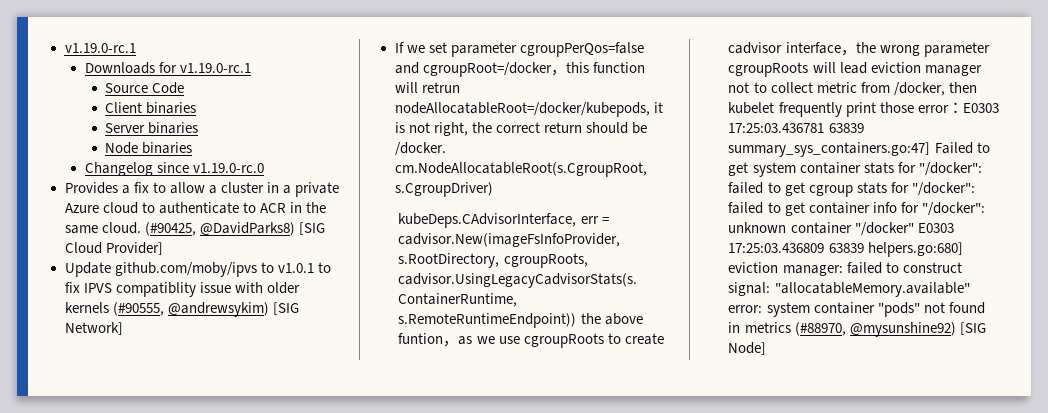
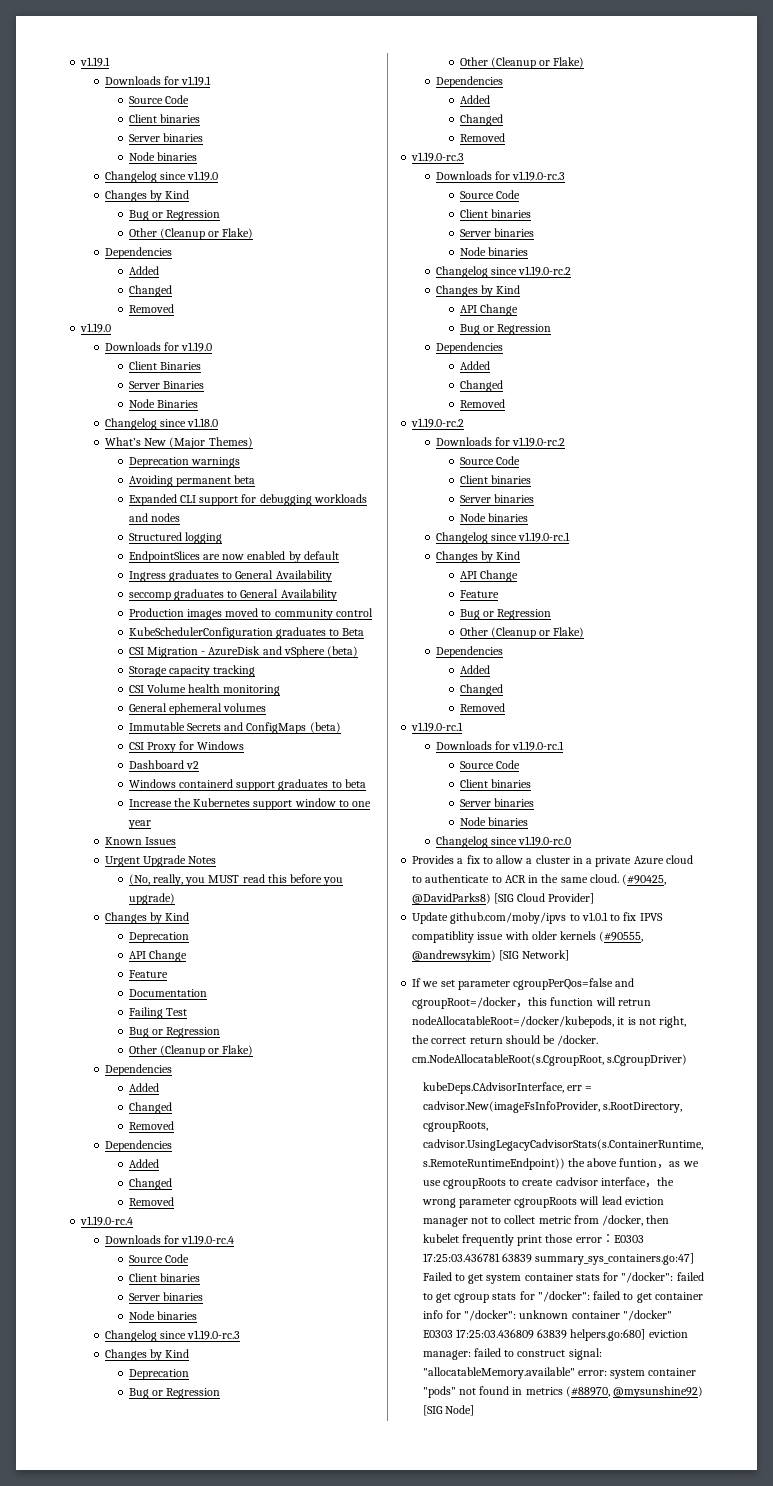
(64, 48) none -> [80,57,111,67] [104,76,212,86] [128,95,189,104] [128,114,200,123] [128,133,203,142] [128,152,197,161] [104,171,219,183] [104,190,190,202] [128,210,221,221] [128,228,254,240] [104,247,172,259] [128,266,159,275] [128,285,172,297] [128,304,174,313] [80,323,112,333] [104,342,213,352] [128,361,201,370] [128,381,204,389] [128,399,198,408] [104,418,219,430] [104,437,253,449] [128,457,240,468] [128,475,256,487] [128,494,367,506] [128,513,180,522] [128,532,222,544] [128,551,339,563] [128,570,332,582] [128,589,337,601] [128,608,373,620] [128,627,365,639] [128,646,359,658] [128,665,256,677] [128,684,281,696] [128,703,267,715] [128,722,341,734] [128,741,245,753] [128,760,199,769] [128,779,366,791] [128,798,372,810] [127,820,151,829] [104,837,177,845] [104,855,217,867] [128,874,344,886] [128,893,175,905] [104,912,190,924] [128,932,189,943] [128,950,187,962] [128,970,168,978] [128,989,207,997] [128,1007,187,1019] [128,1027,221,1038] [128,1045,254,1057] [104,1064,172,1076] [128,1083,159,1092] [128,1102,172,1114] [128,1121,174,1130] [104,1140,172,1152] [128,1159,159,1168] [128,1178,172,1190] [128,1197,174,1206] [80,1216,134,1226] [104,1235,235,1245] [128,1254,189,1263] [128,1273,200,1282] [128,1292,203,1301] [128,1311,197,1320] [104,1330,241,1342] [104,1349,190,1361] [128,1369,189,1380] [128,1388,221,1399] [459,57,585,69] [435,76,503,88] [459,95,490,104] [459,114,503,126] [459,133,505,142] [411,152,465,162] [435,171,566,181] [459,190,520,199] [459,209,531,218] [459,228,534,237] [459,247,528,256] [435,266,572,278] [435,285,521,297] [459,304,518,316] [459,324,552,335] [435,342,503,354] [459,361,490,370] [459,380,503,392] [459,399,505,408] [411,418,465,428] [435,437,566,447] [459,456,520,465] [459,475,531,484] [459,494,534,503] [459,513,528,522] [435,532,571,544] [435,551,521,563] [459,570,518,582] [459,590,499,598] [459,609,552,620] [459,627,585,639] [435,646,503,658] [459,665,490,674] [459,684,503,696] [459,703,505,712] v1.19.1 // Downloads for v1.19.1 // Source Code // Client binaries // Server binaries // Node binaries // Changelog since v1.19.0 // Changes by Kind // Bug or Regression // Other (Cleanup or Flake) // Dependencies // Added // Changed // Removed // v1.19.0 // Downloads for v1.19.0 // Client Binaries // Server Binaries // Node Binaries // Changelog since v1.18.0 // What’s New (Major Themes) // Deprecation warnings // Avoiding permanent beta // Expanded CLI support for debugging workloads and nodes // Structured logging // EndpointSlices are now enabled by default // Ingress graduates to General Availability // seccomp graduates to General Availability // Production images moved to community control // KubeSchedulerConfiguration graduates to Beta // CSI Migration - AzureDisk and vSphere (beta) // Storage capacity tracking // CSI Volume health monitoring // General ephemeral volumes // Immutable Secrets and ConfigMaps (beta) // CSI Proxy for Windows // Dashboard v2 // Windows containerd support graduates to beta // Increase the Kubernetes support window to one year // Known Issues // Urgent Upgrade Notes // (No, really, you MUST read this before you upgrade) // Changes by Kind // Deprecation // API Change // Feature // Documentation // Failing Test // Bug or Regression // Other (Cleanup or Flake) // Dependencies // Added // Changed // Removed // Dependencies // Added // Changed // Removed // v1.19.0-rc.4 // Downloads for v1.19.0-rc.4 // Source Code // Client binaries // Server binaries // Node binaries // Changelog since v1.19.0-rc.3 // Changes by Kind // Deprecation // Bug or Regression // Other (Cleanup or Flake) // Dependencies // Added // Changed // Removed // v1.19.0-rc.3 // Downloads for v1.19.0-rc.3 // Source Code // Client binaries // Server binaries // Node binaries // Changelog since v1.19.0-rc.2 // Changes by Kind // API Change // Bug or Regression // Dependencies // Added // Changed // Removed // v1.19.0-rc.2 // Downloads for v1.19.0-rc.2 // Source Code // Client binaries // Server binaries // Node binaries // Changelog since v1.19.0-rc.1 // Changes by Kind // API Change // Feature // Bug or Regression // Other (Cleanup or Flake) // Dependencies // Added // Changed // Removed //

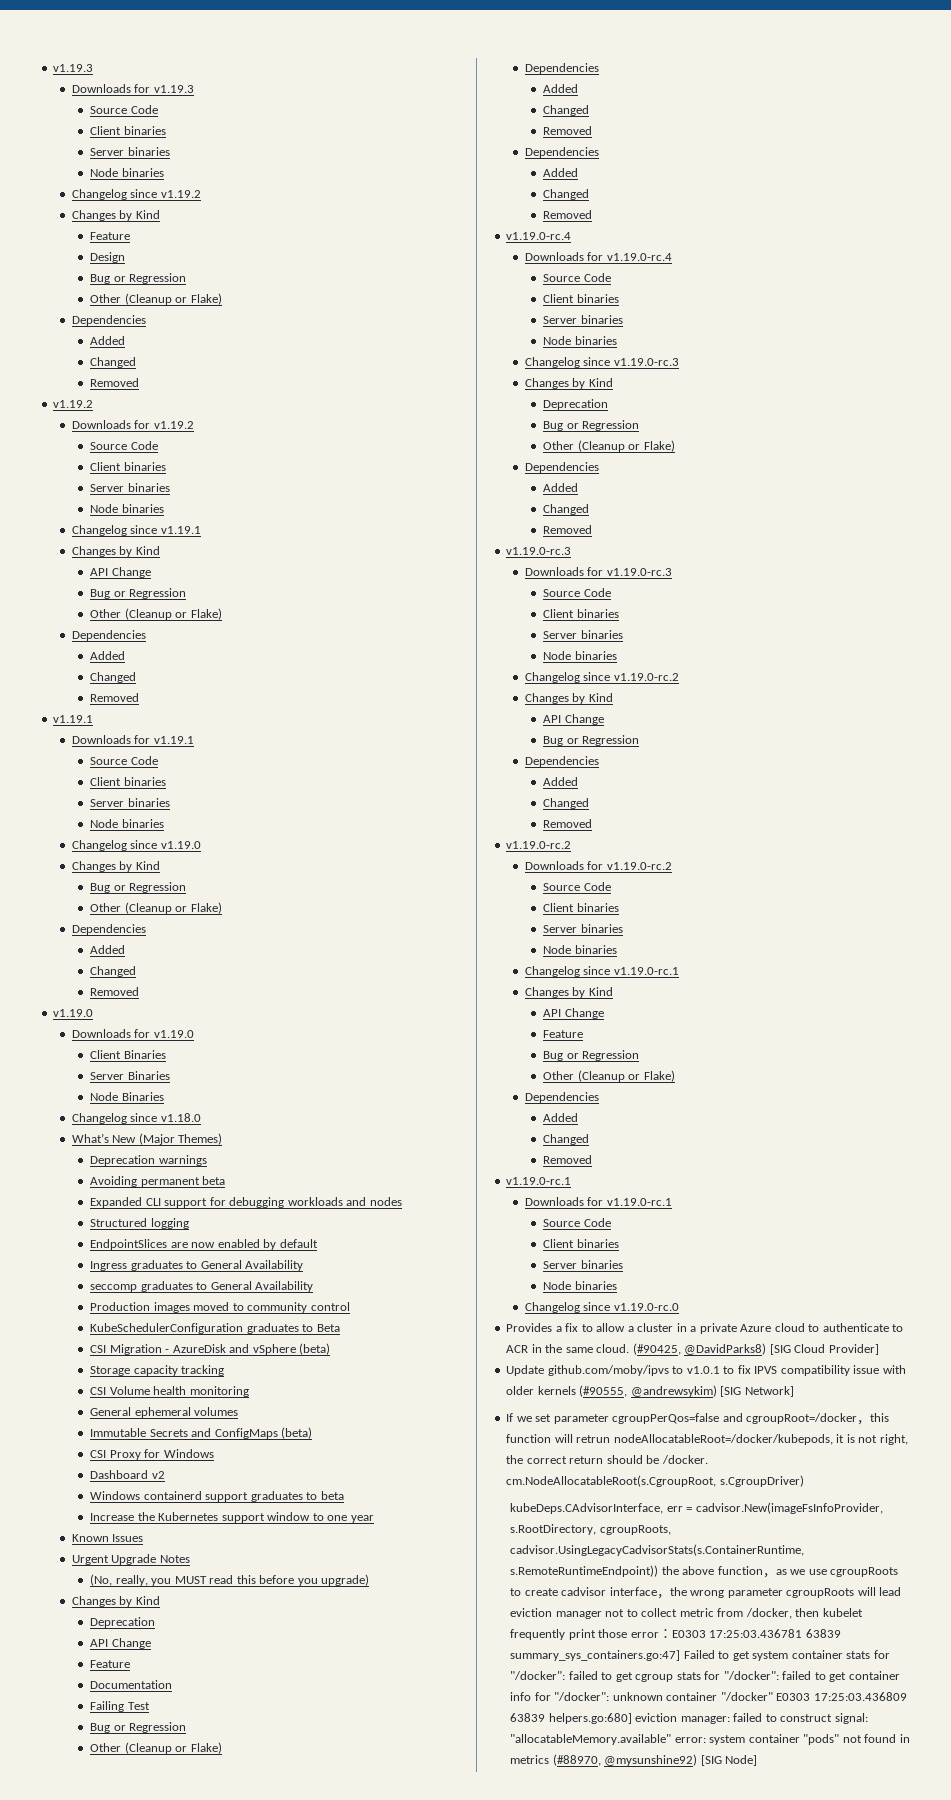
(80, 62) none -> [53,64,94,72] [71,84,194,93] [90,105,158,114] [90,126,166,135] [90,147,170,156] [90,168,164,177] [71,189,201,200] [71,210,160,221] [90,232,131,240] [90,252,126,263] [90,273,187,284] [90,293,222,305] [71,315,146,326] [90,336,126,345] [90,357,137,368] [90,378,140,387] [53,400,94,408] [71,420,194,429] [90,441,158,450] [90,462,166,471] [90,483,170,492] [90,504,164,513] [71,525,201,536] [71,546,160,557] [90,567,151,578] [90,588,187,599] [90,608,222,620] [71,630,146,641] [90,651,126,660] [90,672,137,683] [90,693,140,702] v1.19.3 // Downloads for v1.19.3 // Source Code // Client binaries // Server binaries // Node binaries // Changelog since v1.19.2 // Changes by Kind // Feature // Design // Bug or Regression // Other (Cleanup or Flake) // Dependencies // Added // Changed // Removed // v1.19.2 // Downloads for v1.19.2 // Source Code // Client binaries // Server binaries // Node binaries // Changelog since v1.19.1 // Changes by Kind // API Change // Bug or Regression // Other (Cleanup or Flake) // Dependencies // Added // Changed // Removed //
[412,931,475,943] compatiblity -> [780,1365,850,1376] compatibility
[619,1158,658,1167] funtion -> [717,1566,763,1575] function

